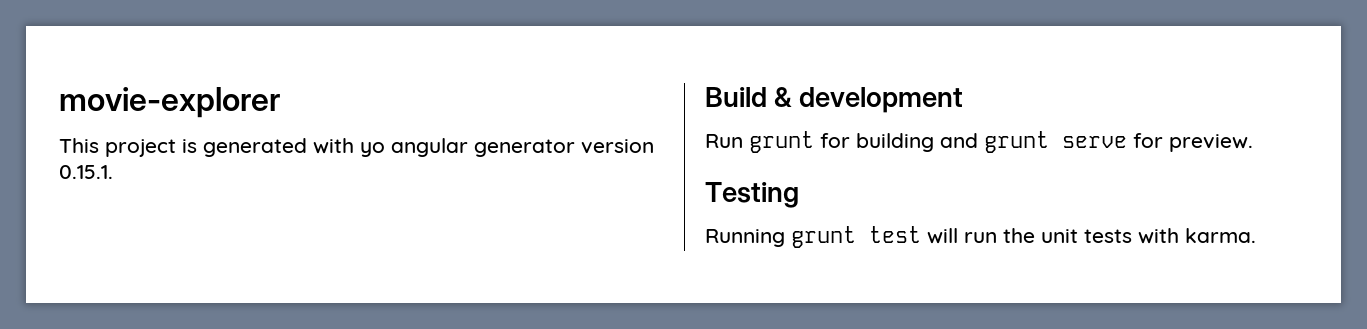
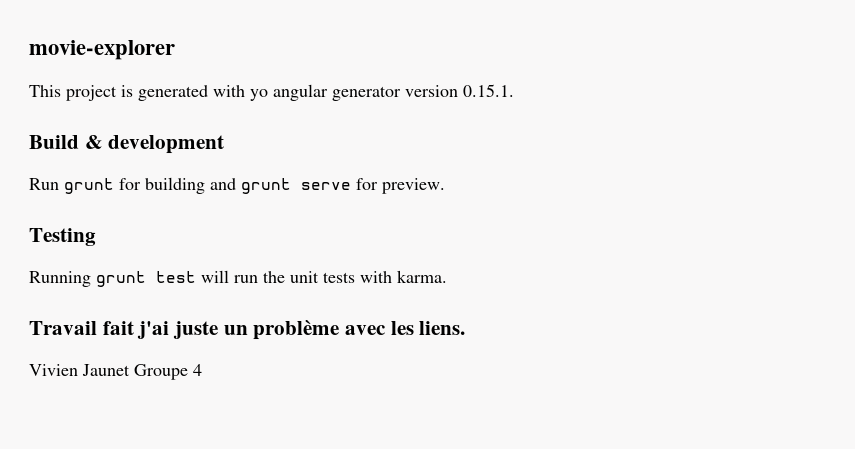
(1256, 235) none -> [29,319,466,340] [29,364,202,380] // Travail fait j'ai juste un problème avec les liens. // Vivien Jaunet Groupe 4

